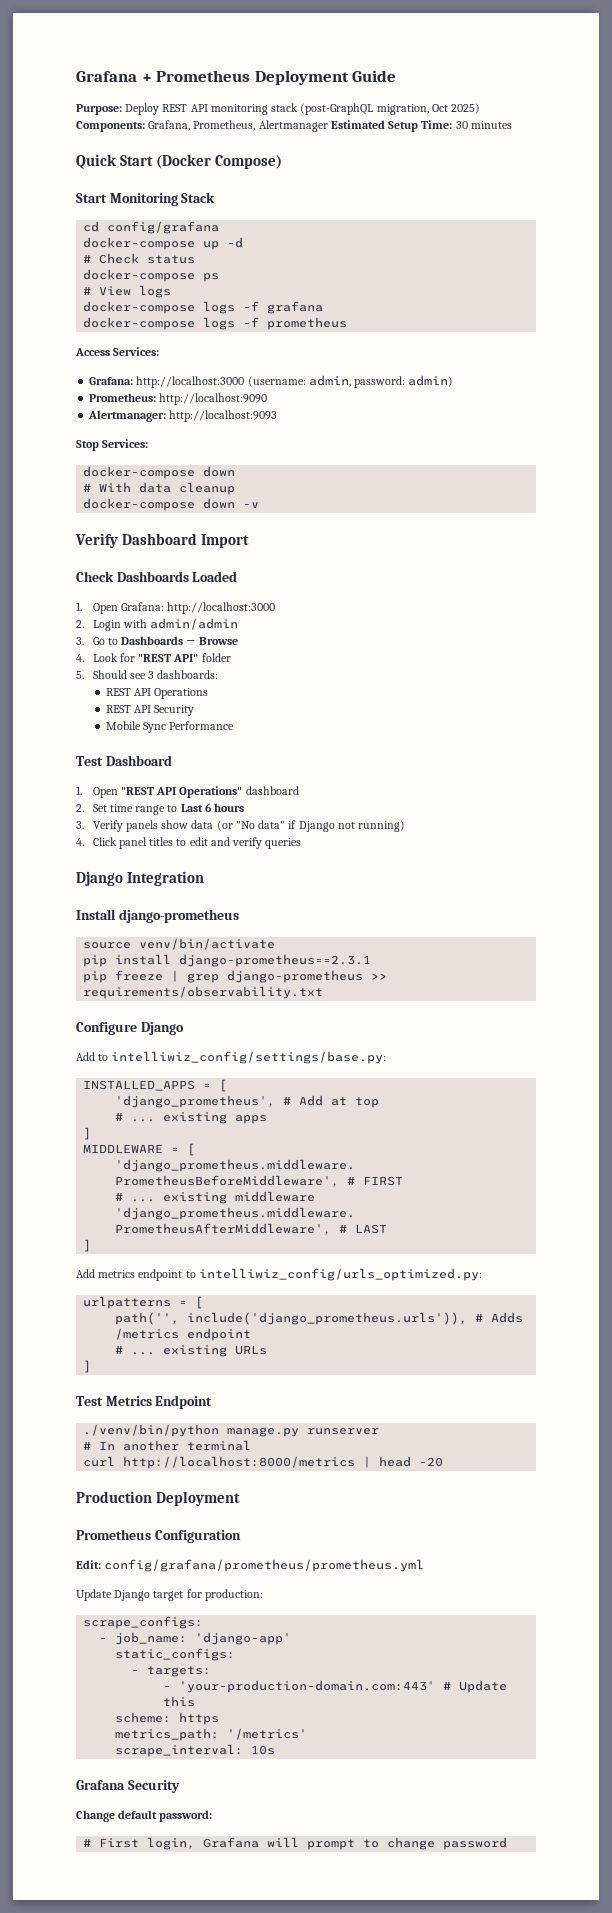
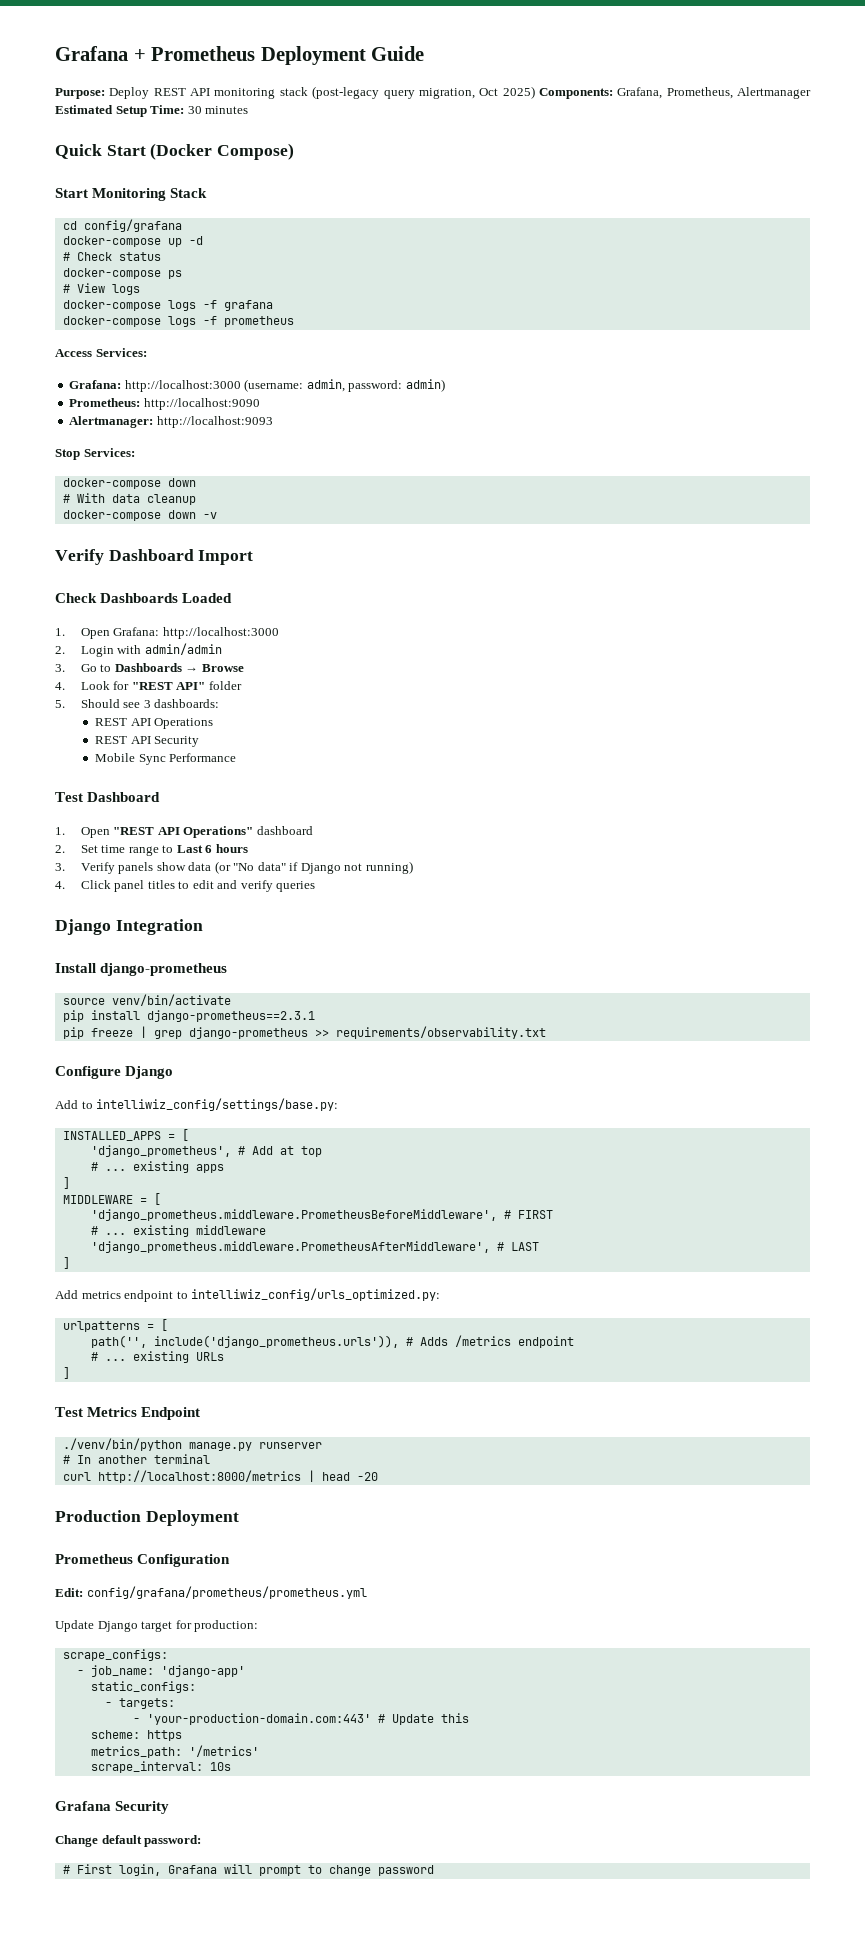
[300,103,374,115] (post-GraphQL -> [312,86,415,99] (post-legacy query

